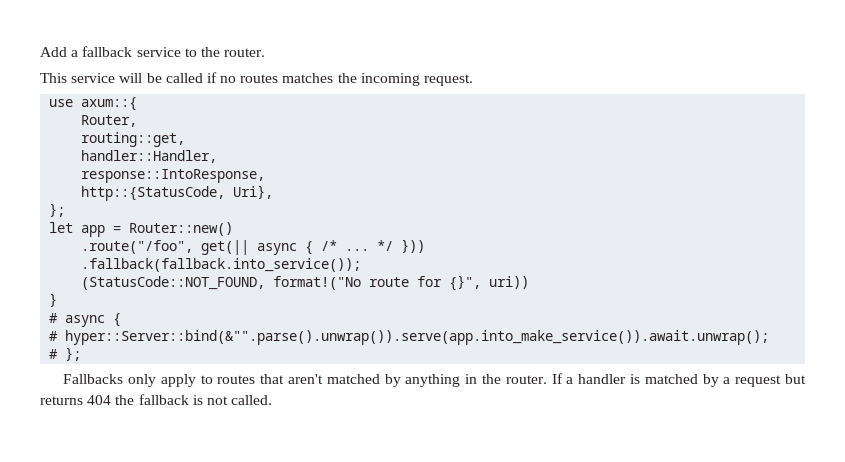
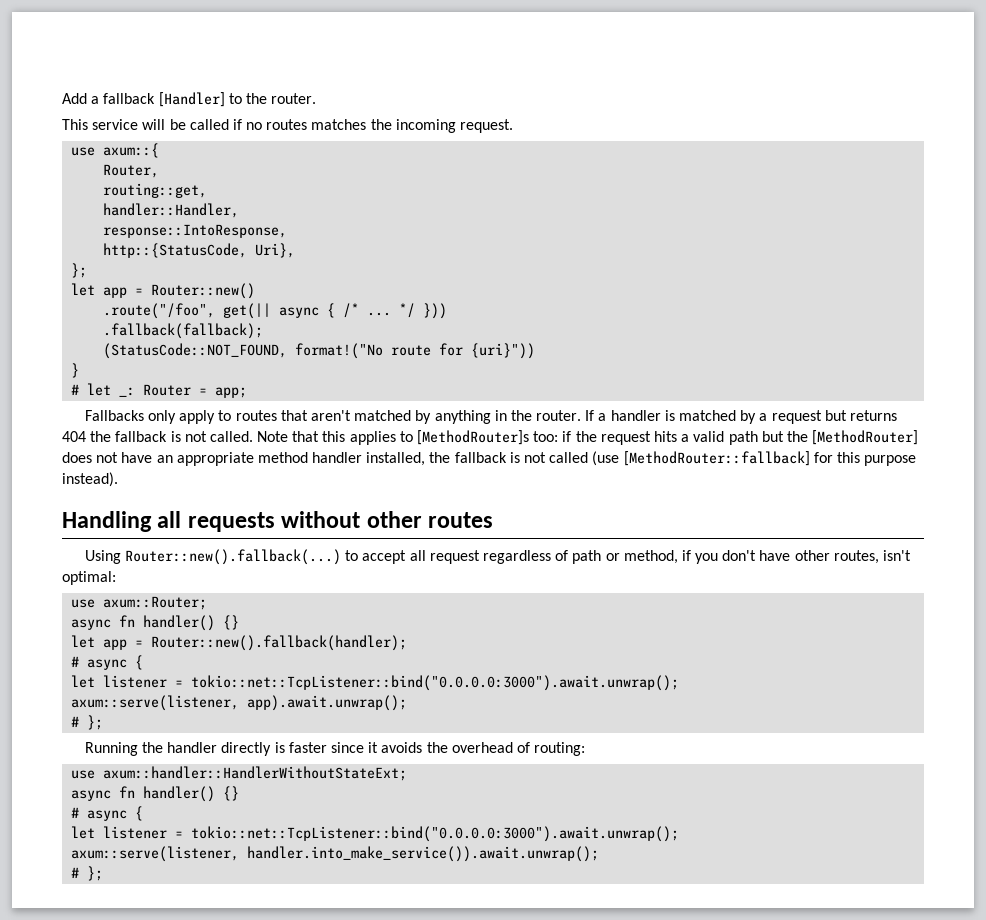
[136,47,181,57] service -> [158,92,225,107] [Handler]
[81,258,362,272] .fallback(fallback.into_service()); -> [103,323,264,339] .fallback(fallback);
[449,275,530,291] {}", uri)) -> [471,343,536,359] {uri}"))
[65,313,122,327] [49,330,770,345] [49,347,82,361] async { // # hyper::Server::bind(&"".parse().unwrap()).serve(app.into_make_service()).await.unwrap(); // # }; -> [87,383,248,398] let _: Router = app;
(273, 400) none -> [257,430,919,445] [62,451,917,466] [62,472,118,487] [62,511,494,532] [84,549,912,565] [62,571,116,585] [71,596,208,610] [71,615,240,631] [71,635,408,651] [71,655,144,670] [71,675,680,691] [71,695,408,711] [71,715,104,730] [84,742,586,756] [71,766,408,781] [71,786,240,802] [71,806,144,821] [71,826,680,842] [71,846,600,862] [71,866,104,881] Note that this applies to [MethodRouter]s too: if the request hits a valid path but the [MethodRouter] does not have an appropriate method handler installed, the fallback is not called (use [MethodRouter::fallback] for this purpose instead). // Handling all requests without other routes // Using Router::new().fallback(...) to accept all request regardless of path or method, if you don't have other routes, isn't optimal: // use axum::Router; // async fn handler() {} // let app = Router::new().fallback(handler); // # async { // let listener = tokio::net::TcpListener::bind("0.0.0.0:3000").await.unwrap(); // axum::serve(listener, app).await.unwrap(); // # }; // Running the handler directly is faster since it avoids the overhead of routing: // use axum::handler::HandlerWithoutStateExt; // async fn handler() {} // # async { // let listener = tokio::net::TcpListener::bind("0.0.0.0:3000").await.unwrap(); // axum::serve(listener, handler.into_make_service()).await.unwrap(); // # };

